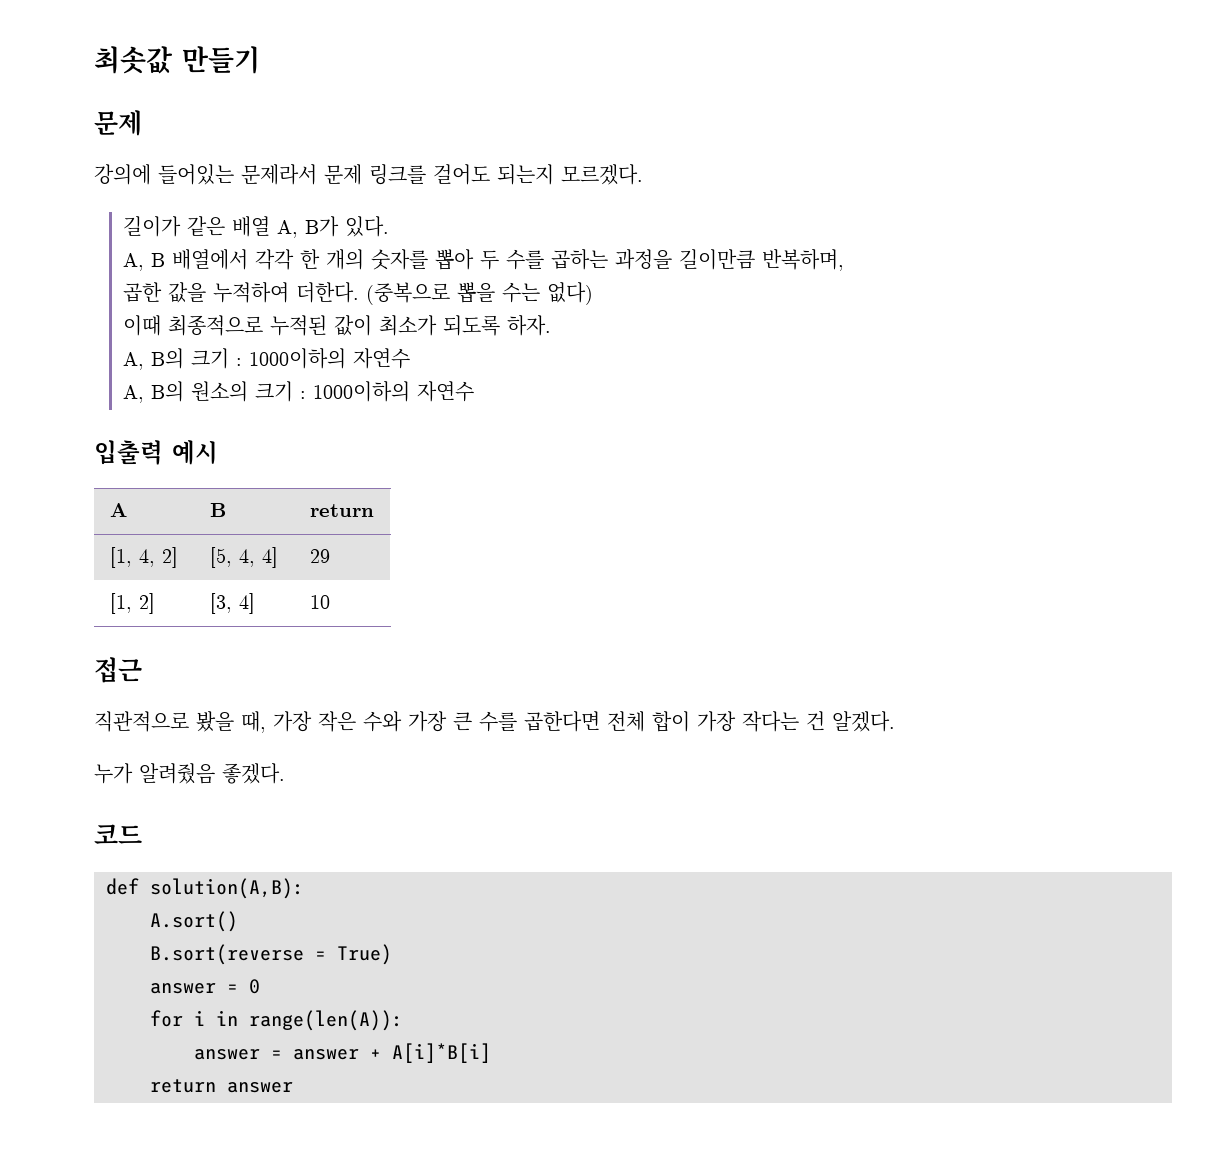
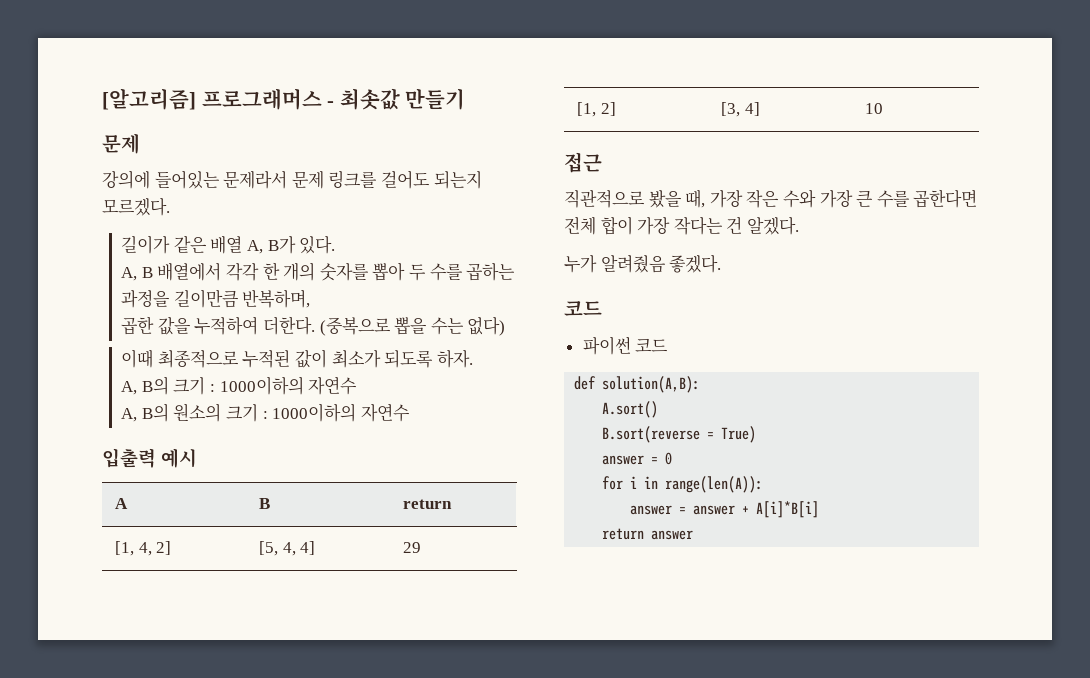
(94, 60) none -> [102,88,335,110] [알고리즘] 프로그래머스 -
(142, 834) none -> [582,336,669,355] // 파이썬 코드

